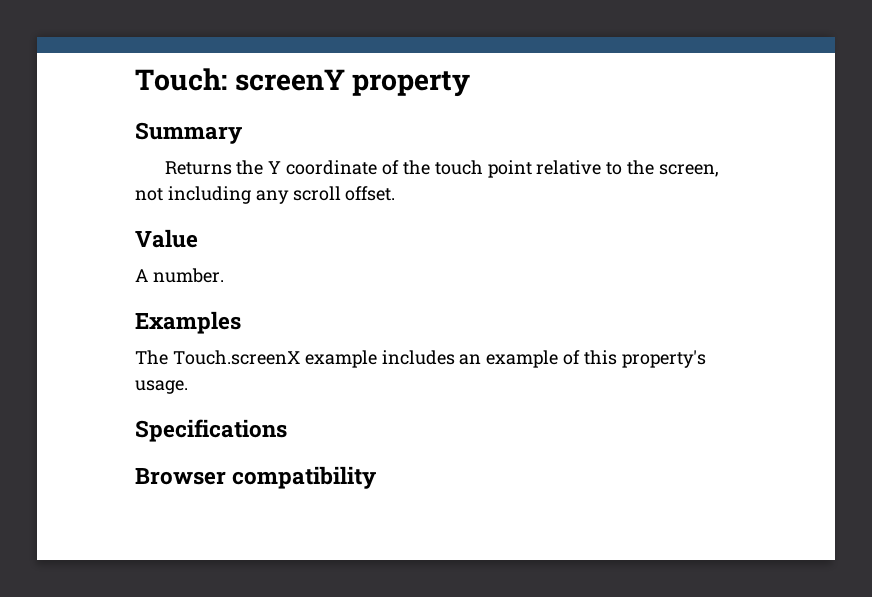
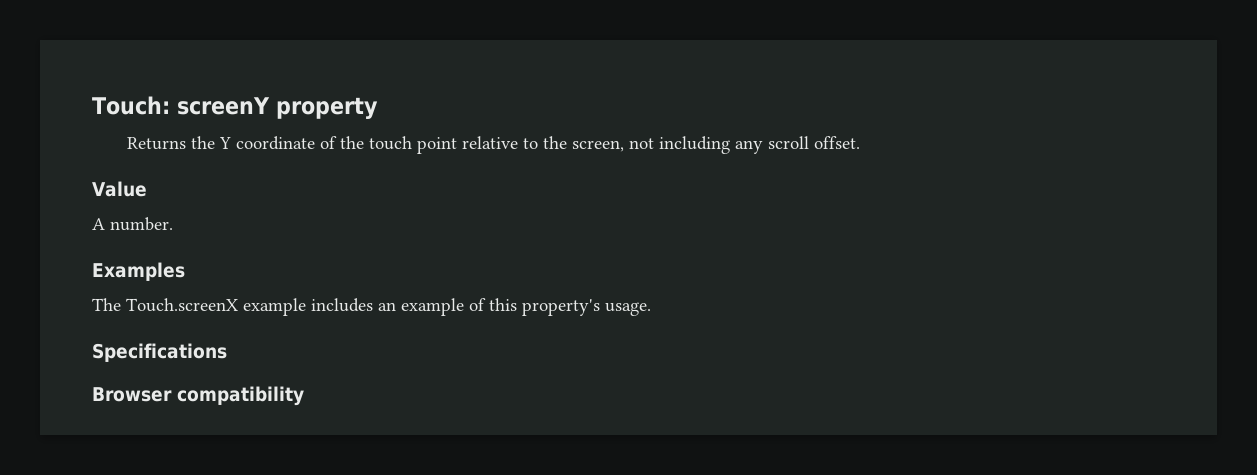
[135,122,242,144] // Summary -> (378, 108) none

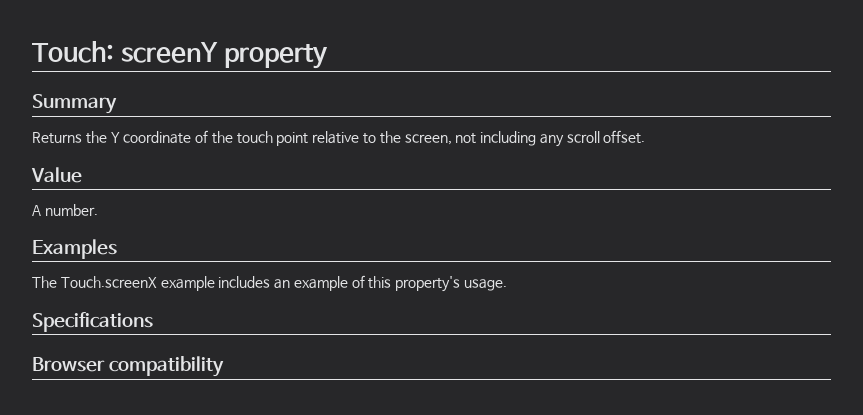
(378, 108) none -> [32,94,117,114] // Summary

